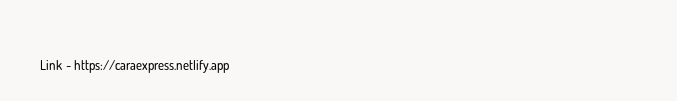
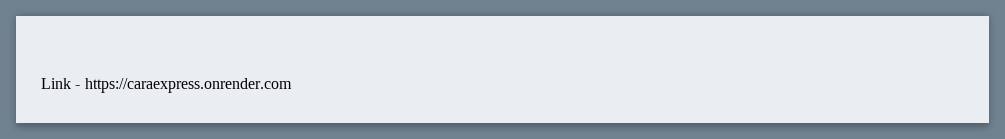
[74,60,230,73] https://caraexpress.netlify.app -> [84,78,292,93] https://caraexpress.onrender.com

